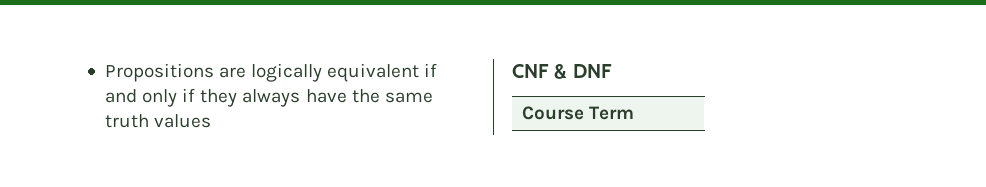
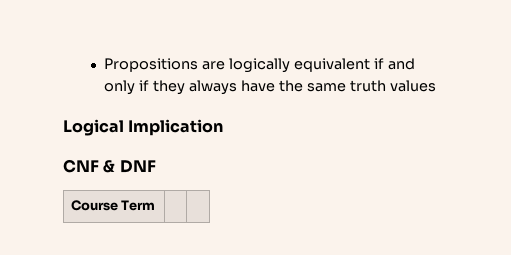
(212, 121) none -> [63,119,224,136] // Logical Implication

